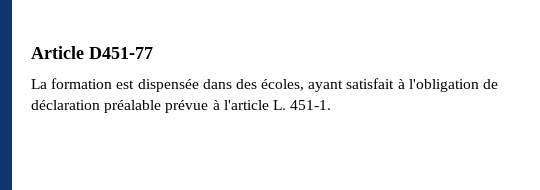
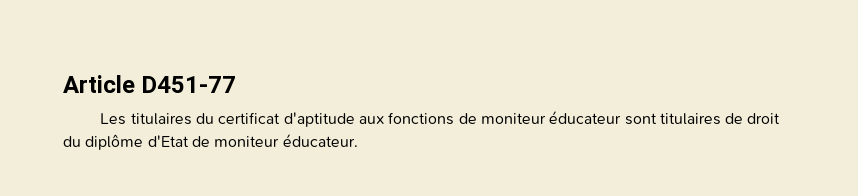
[31,78,499,92] [31,100,332,113] La formation est dispensée dans des écoles, ayant satisfait à l'obligation de déclaration préalable prévue à l'article L. 451-1. -> [100,111,781,127] [63,134,358,150] Les titulaires du certificat d'aptitude aux fonctions de moniteur éducateur sont titulaires de droit du diplôme d'Etat de moniteur éducateur.

